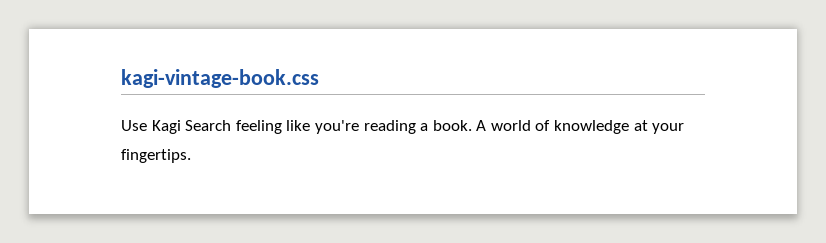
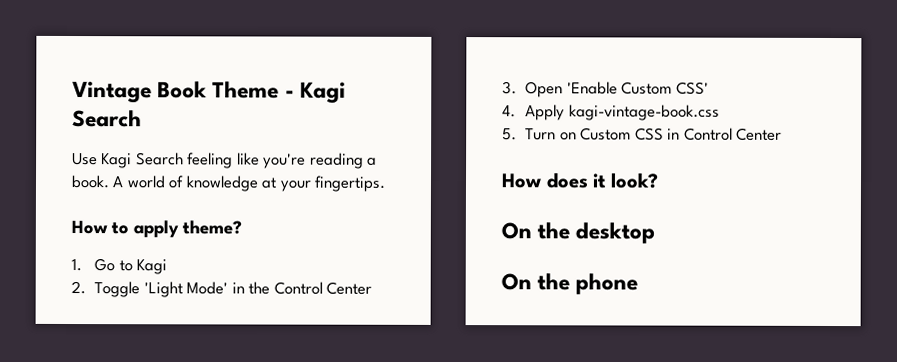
[121,69,319,88] kagi-vintage-book.css -> [72,81,346,104] [72,110,142,128] Vintage Book Theme - Kagi Search
(191, 156) none -> [71,220,242,238] [71,258,168,275] [71,281,373,298] [502,81,709,98] [502,104,720,121] [502,127,783,141] [501,172,659,189] [501,222,656,244] [501,273,639,295] // How to apply theme? // 1. Go to Kagi // 2. Toggle 'Light Mode' in the Control Center // 3. Open 'Enable Custom CSS' // 4. Apply kagi-vintage-book.css // 5. Turn on Custom CSS in Control Center // How does it look? // On the desktop // On the phone

